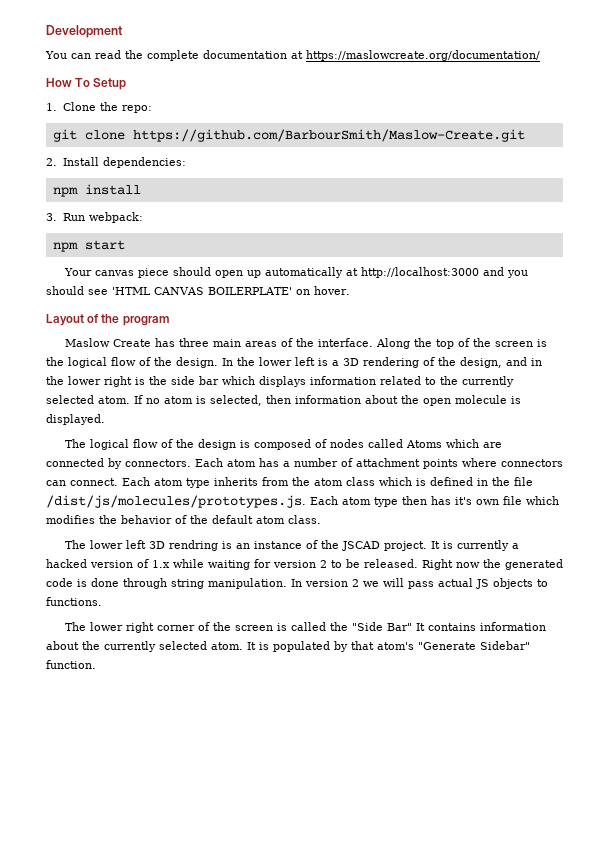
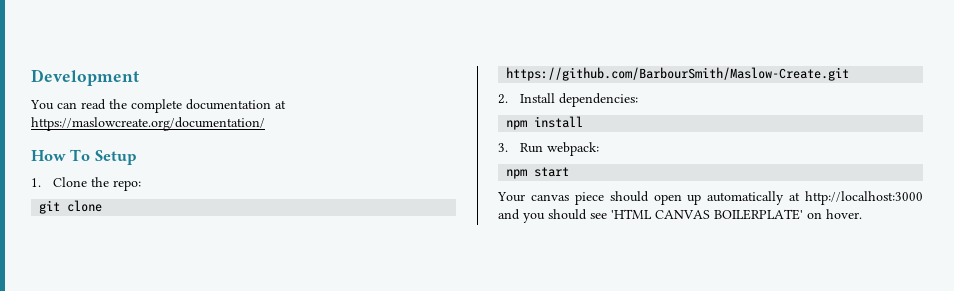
[46,314,169,326] [65,338,548,349] [46,357,542,368] [46,376,514,387] [46,395,521,406] [46,414,105,425] [65,439,503,450] [46,458,563,469] [46,477,533,488] [46,495,559,508] [46,515,321,524] [65,540,520,551] [46,559,563,570] [46,578,548,589] [46,597,102,606] [65,622,547,633] [46,641,530,652] [46,660,96,669] // Layout of the program // Maslow Create has three main areas of the interface. Along the top of the screen is the logical flow of the design. In the lower left is a 3D rendering of the design, and in the lower right is the side bar which displays information related to the currently selected atom. If no atom is selected, then information about the open molecule is displayed. // The logical flow of the design is composed of nodes called Atoms which are connected by connectors. Each atom has a number of attachment points where connectors can connect. Each atom type inherits from the atom class which is defined in the file /dist/js/molecules/prototypes.js. Each atom type then has it's own file which modifies the behavior of the default atom class. // The lower left 3D rendring is an instance of the JSCAD project. It is currently a hacked version of 1.x while waiting for version 2 to be released. Right now the generated code is done through string manipulation. In version 2 we will pass actual JS objects to functions. // The lower right corner of the screen is called the "Side Bar" It contains information about the currently selected atom. It is populated by that atom's "Generate Sidebar" function. -> (862, 214) none

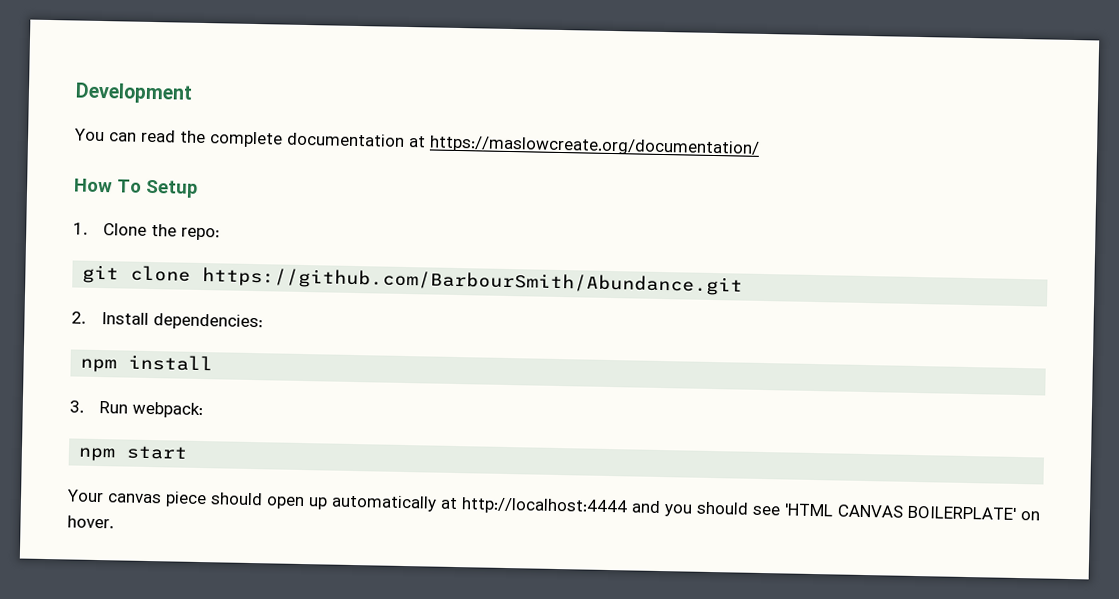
[506,67,850,81] https://github.com/BarbourSmith/Maslow-Create.git -> [202,267,744,296] https://github.com/BarbourSmith/Abundance.git
[805,191,923,205] http://localhost:3000 -> [461,497,628,516] http://localhost:4444

